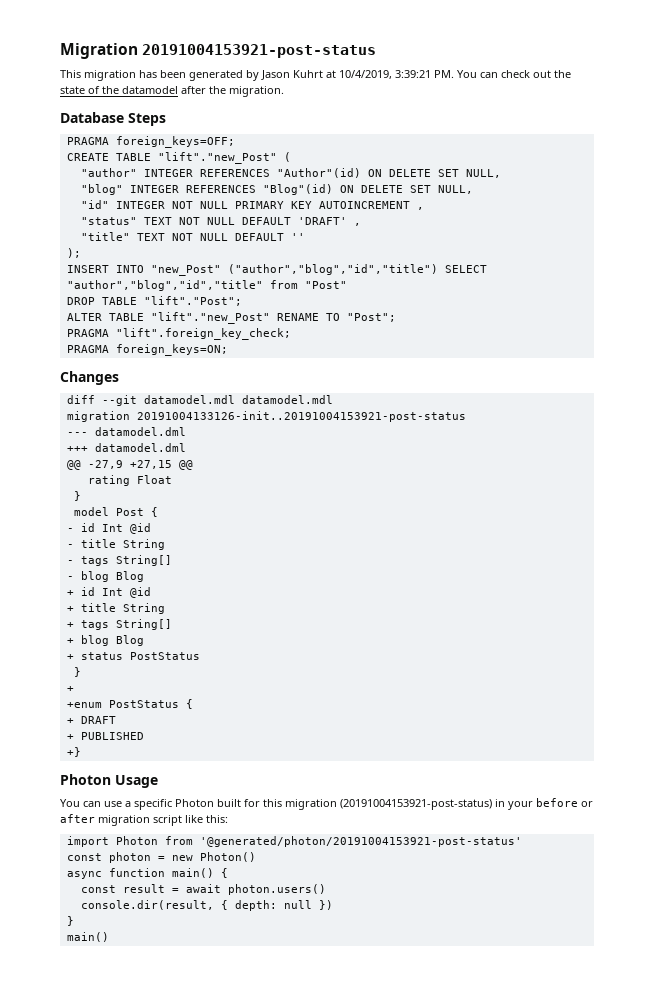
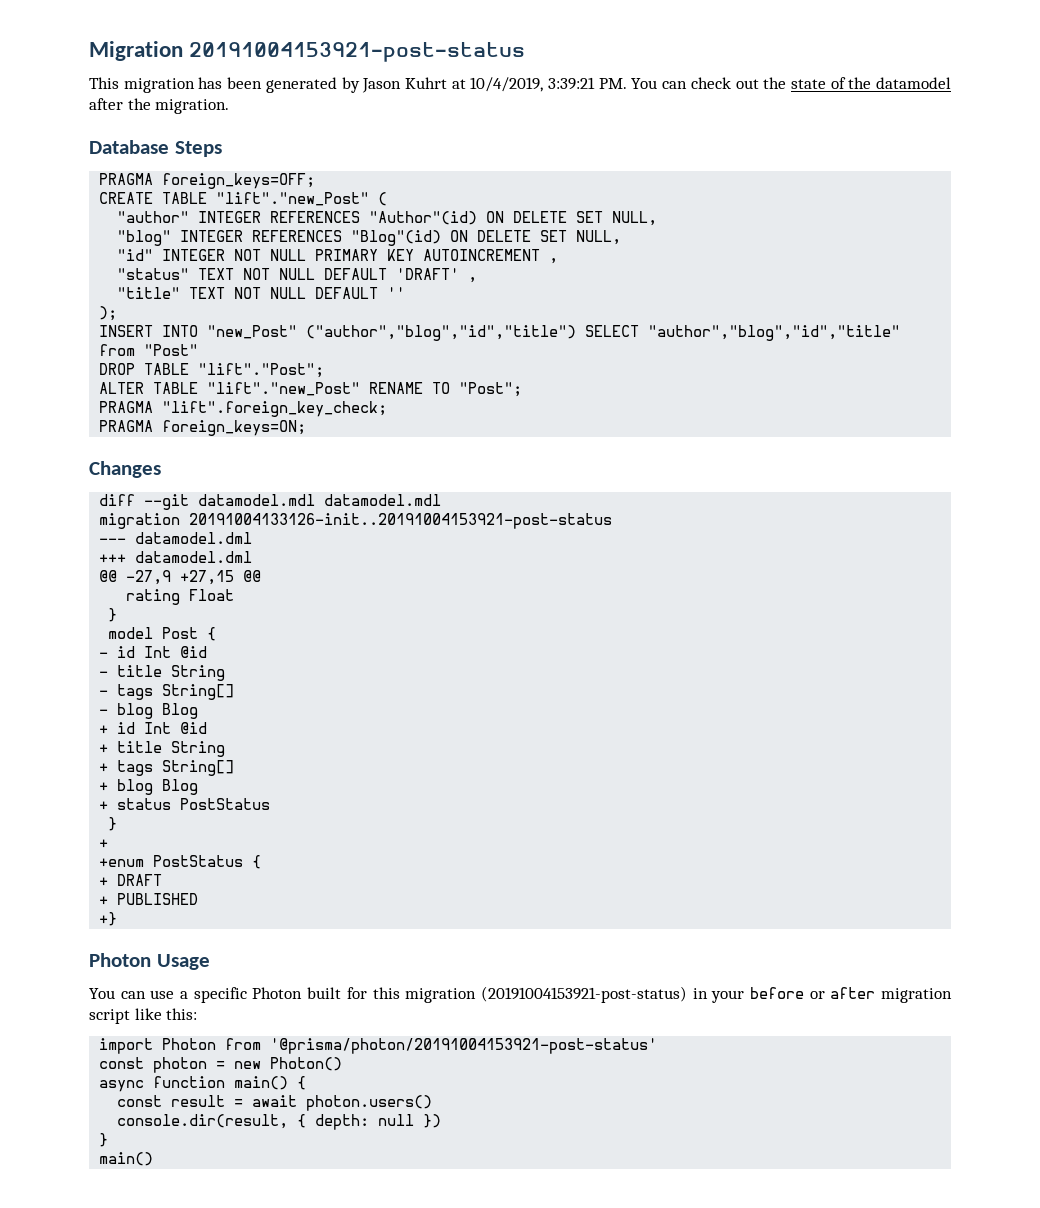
[199,836,522,847] '@generated/photon/20191004153921-post-status' -> [270,1038,658,1054] '@prisma/photon/20191004153921-post-status'

